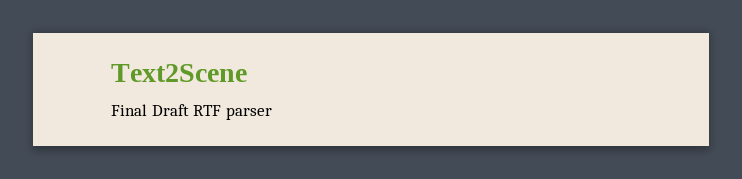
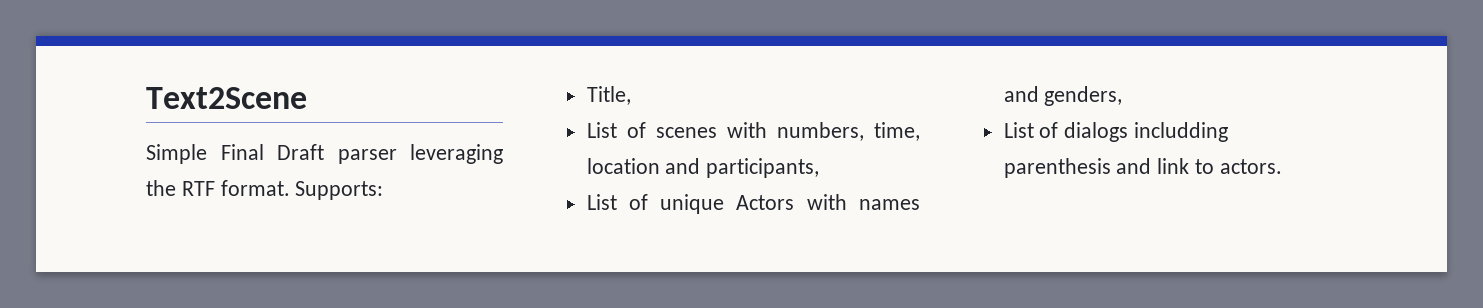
(247, 73) none -> [146,144,207,164] Simple
[193,105,272,120] RTF parser -> [337,144,503,164] [146,180,384,200] [586,86,631,105] [586,122,920,141] [586,158,820,178] [586,194,920,214] [1003,86,1123,106] [1003,122,1229,142] [1003,158,1282,178] parser leveraging the RTF format. Supports: // Title, // List of scenes with numbers, time, location and participants, // List of unique Actors with names and genders, // List of dialogs includding parenthesis and link to actors.

